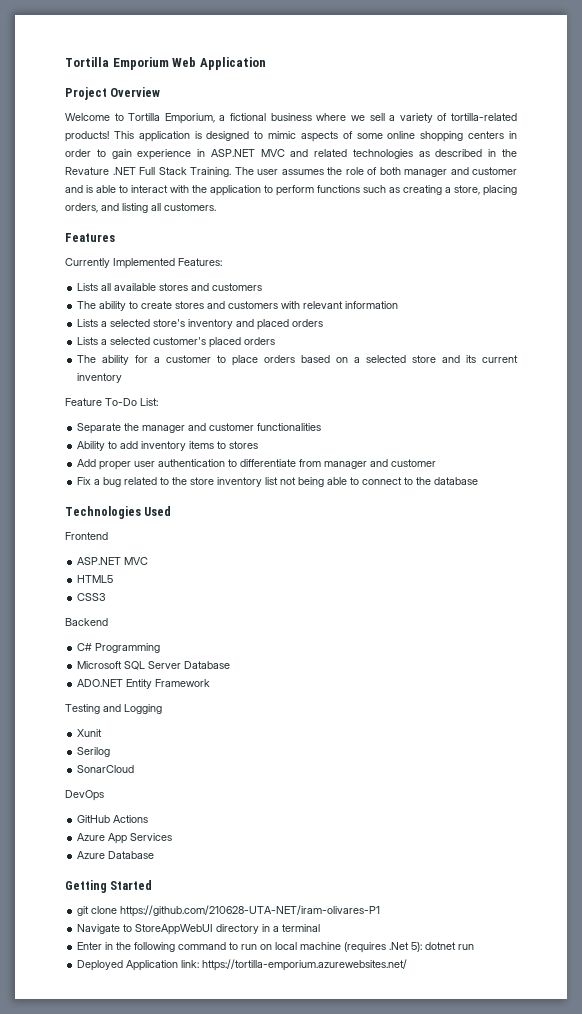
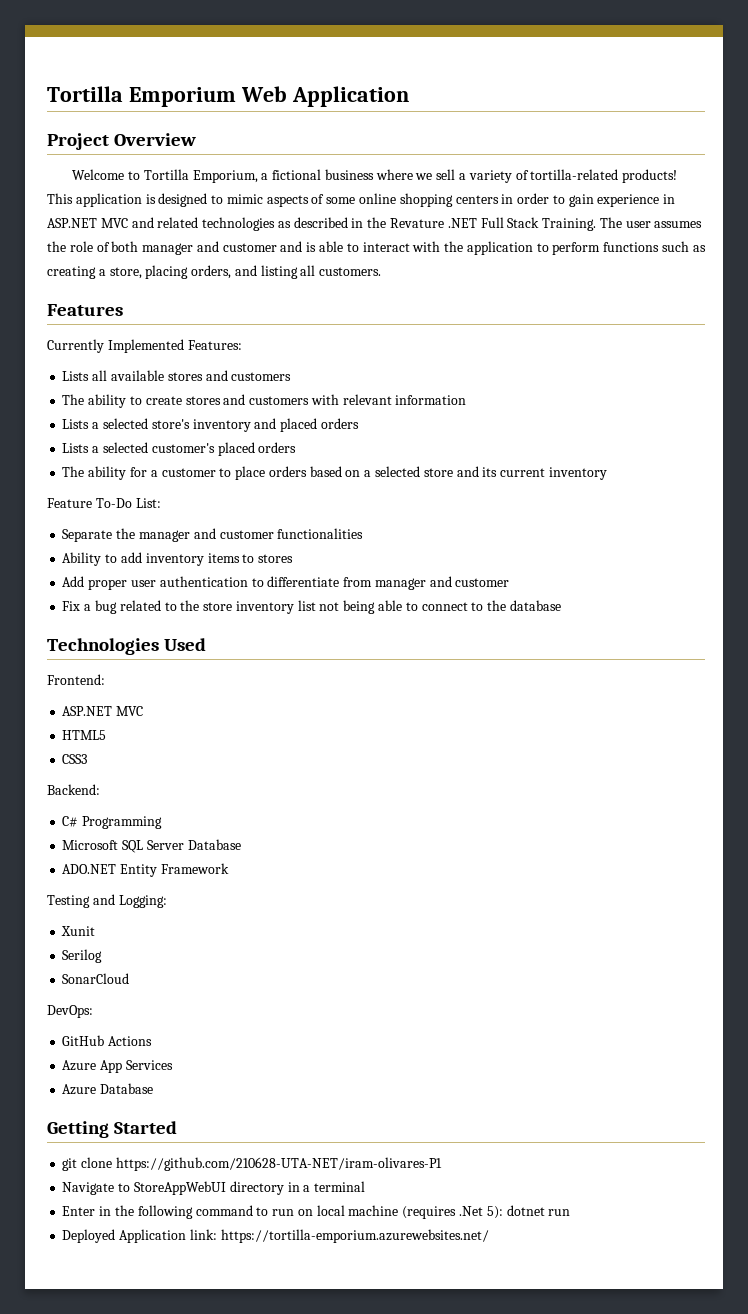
[65,532,108,540] Frontend -> [47,674,105,685] Frontend:
[65,618,108,626] Backend -> [47,784,100,795] Backend:
[124,704,162,714] Logging -> [118,895,167,908] Logging:
[65,790,104,801] DevOps -> [47,1005,93,1018] DevOps:

